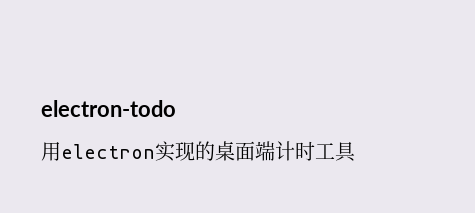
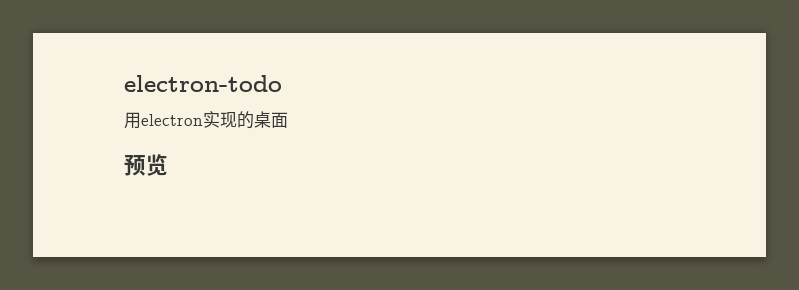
[255,141,356,162] 端计时工具 -> [124,154,168,176] // 预览

